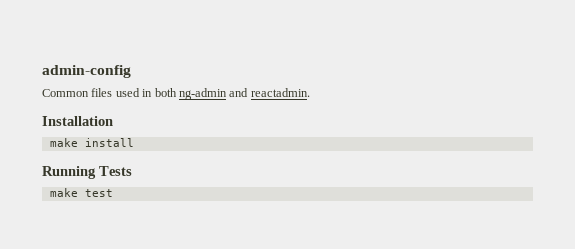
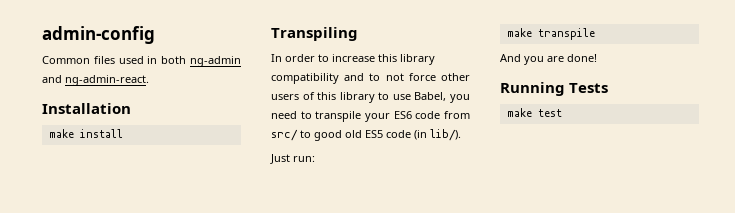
[250,88,310,97] reactadmin. -> [65,75,149,86] ng-admin-react.
(134, 142) none -> [271,27,358,41] [271,54,435,65] [271,73,470,84] [271,92,470,103] [271,111,470,122] [271,129,461,141] [270,154,315,164] [506,28,595,40] [500,54,597,65] // Transpiling // In order to increase this library compatibility and to not force other users of this library to use Babel, you need to transpile your ES6 code from src/ to good old ES5 code (in lib/). // Just run: // make transpile // And you are done!

